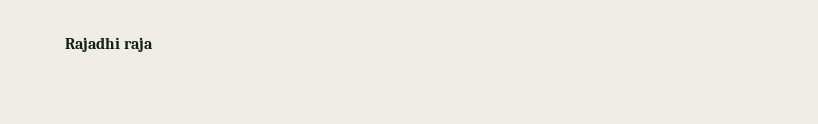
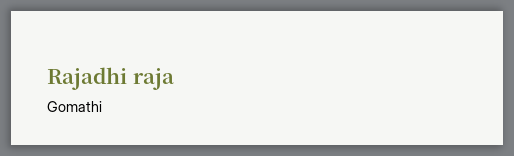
(154, 44) none -> [47,101,102,112] // Gomathi

